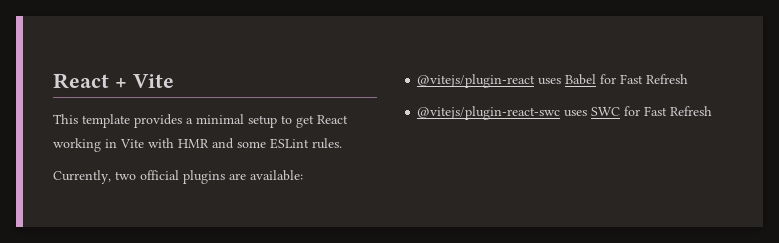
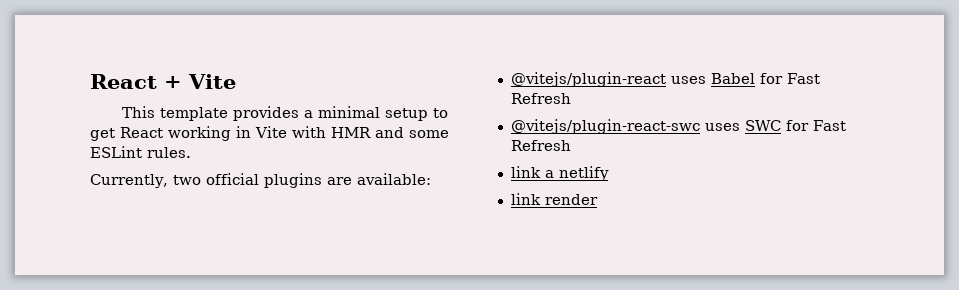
(713, 111) none -> [510,166,609,181] [510,193,598,205] // link a netlify // link render

